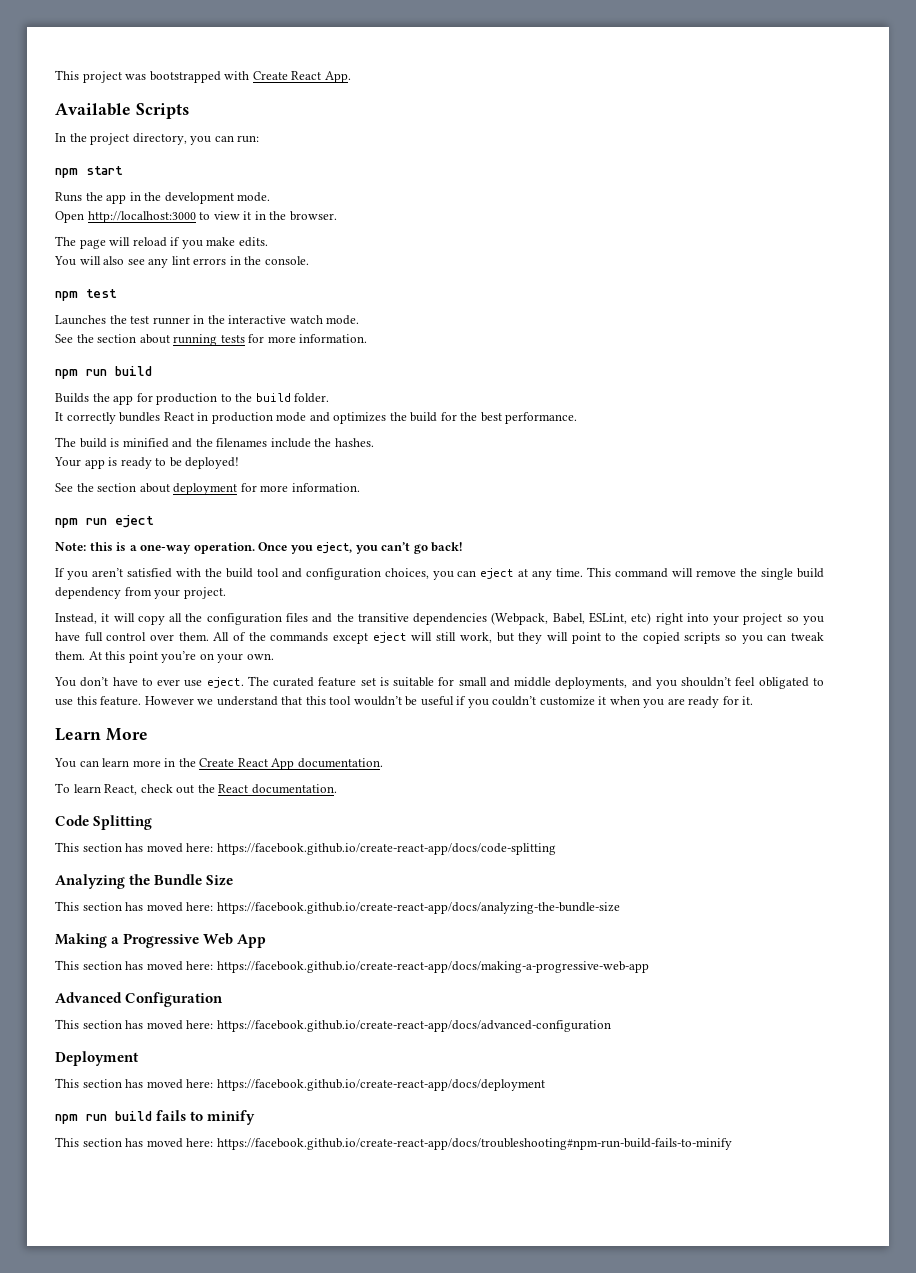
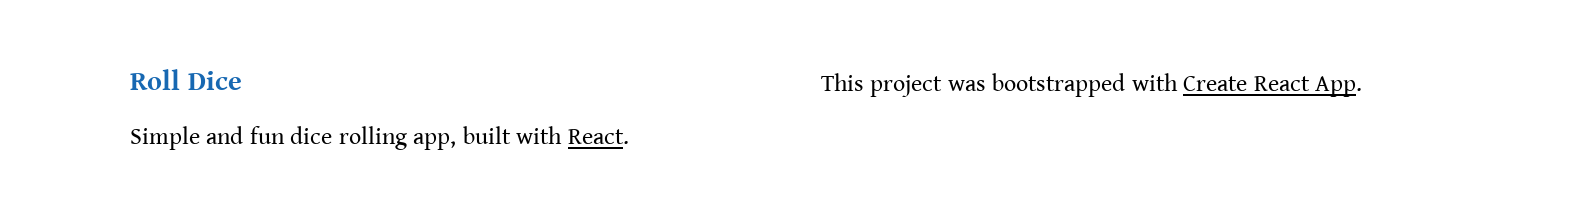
(55, 75) none -> [130,69,242,90] [130,126,629,150] Roll Dice // Simple and fun dice rolling app, built with React. //
[55,103,189,119] [55,133,260,145] [55,166,123,178] [55,192,271,204] [55,211,337,223] [55,236,268,249] [54,256,309,268] [55,289,117,301] [55,315,360,325] [55,334,368,346] [55,366,152,379] [55,393,330,405] [55,412,578,424] [55,437,374,448] [54,457,240,469] [55,483,360,495] [55,515,154,528] [55,542,463,554] [55,567,824,580] [55,587,226,599] [55,612,825,625] [55,632,824,644] [55,651,274,663] [54,676,824,689] [55,696,754,708] [55,728,148,741] [54,758,383,770] [55,783,337,795] [55,815,153,830] [55,842,556,855] [55,874,234,889] [55,901,620,914] [55,933,267,948] [55,960,649,973] [55,992,224,1007] [55,1019,611,1032] [55,1051,139,1066] [55,1078,545,1091] [55,1110,256,1125] [55,1137,732,1150] // Available Scripts // In the project directory, you can run: // npm start // Runs the app in the development mode. // Open http://localhost:3000 to view it in the browser. // The page will reload if you make edits. // You will also see any lint errors in the console. // npm test // Launches the test runner in the interactive watch mode. // See the section about running tests for more information. // npm run build // Builds the app for production to the build folder. // It correctly bundles React in production mode and optimizes the build for the best performance. // The build is minified and the filenames include the hashes. // Your app is ready to be deployed! // See the section about deployment for more information. // npm run eject // Note: this is a one-way operation. Once you eject, you can’t go back! // If you aren’t satisfied with the build tool and configuration choices, you can eject at any time. This command will remove the single build dependency from your project. // Instead, it will copy all the configuration files and the transitive dependencies (Webpack, Babel, ESLint, etc) right into your project so you have full control over them. All of the commands except eject will still work, but they will point to the copied scripts so you can tweak them. At this point you’re on your own. // You don’t have to ever use eject. The curated feature set is suitable for small and middle deployments, and you shouldn’t feel obligated to use this feature. However we understand that this tool wouldn’t be useful if you couldn’t customize it when you are ready for it. // Learn More // You can learn more in the Create React App documentation. // To learn React, check out the React documentation. // Code Splitting // This section has moved here: https://facebook.github.io/create-react-app/docs/code-splitting // Analyzing the Bundle Size // This section has moved here: https://facebook.github.io/create-react-app/docs/analyzing-the-bundle-size // Making a Progressive Web App // This section has moved here: https://facebook.github.io/create-react-app/docs/making-a-progressive-web-app // Advanced Configuration // This section has moved here: https://facebook.github.io/create-react-app/docs/advanced-configuration // Deployment // This section has moved here: https://facebook.github.io/create-react-app/docs/deployment // npm run build fails to minify // This section has moved here: https://facebook.github.io/create-react-app/docs/troubleshooting#npm-run-build-fails-to-minify -> (1363, 86) none

